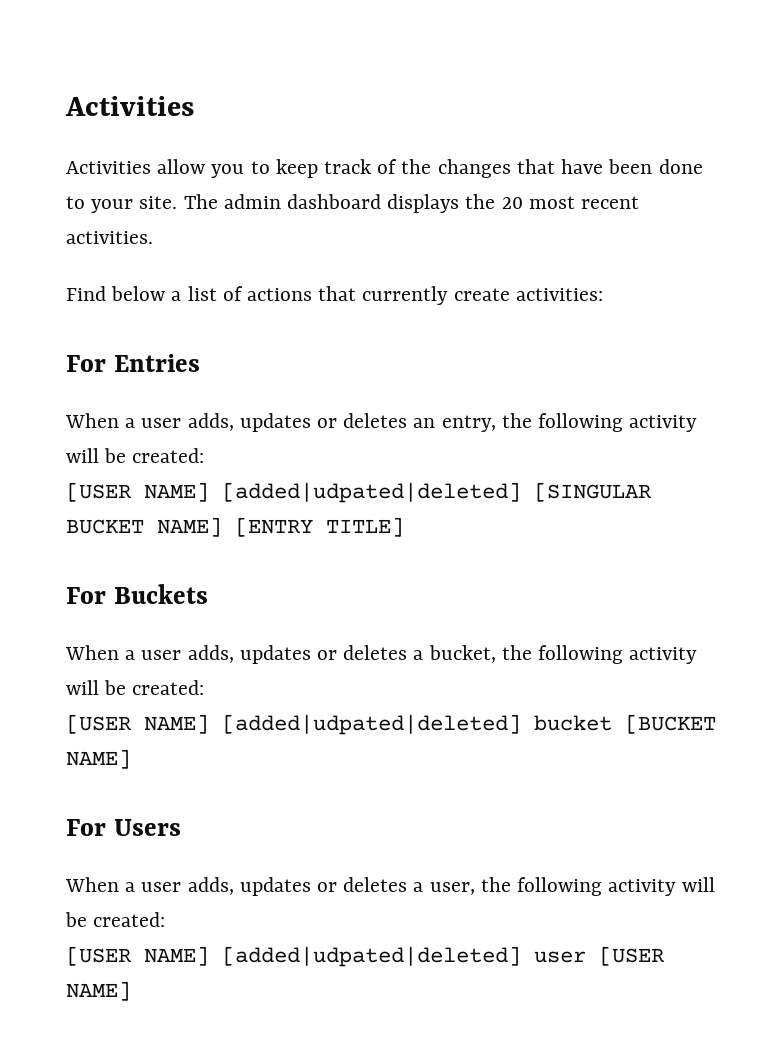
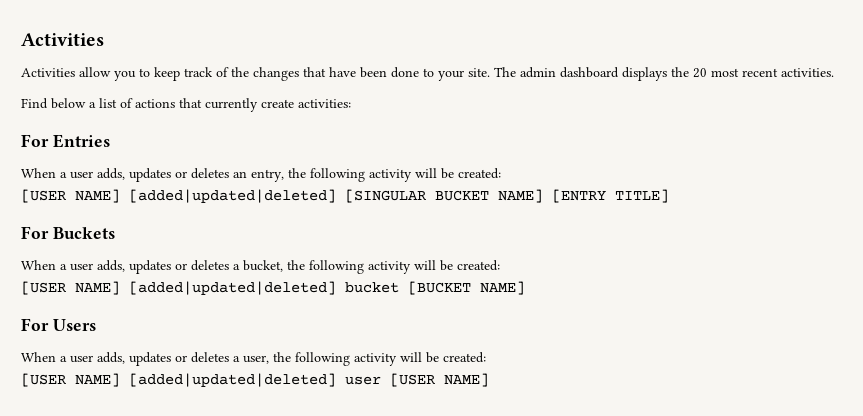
[222,482,521,503] [added|udpated|deleted] -> [129,189,336,203] [added|updated|deleted]
[222,714,521,735] [added|udpated|deleted] -> [129,281,336,295] [added|updated|deleted]
[222,946,521,967] [added|udpated|deleted] -> [129,373,336,387] [added|updated|deleted]

